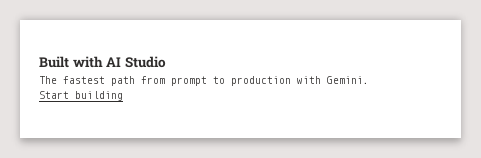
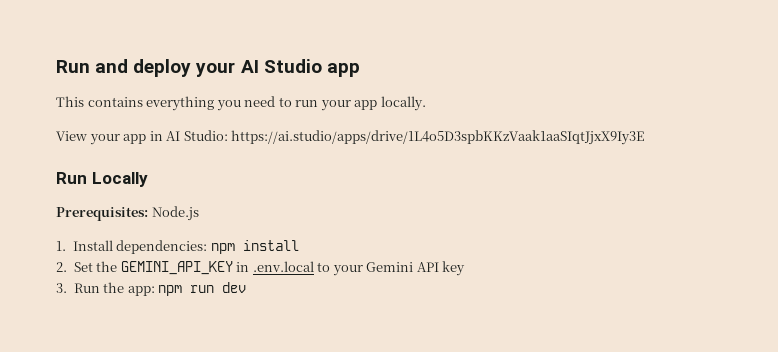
[39,56,166,68] [39,76,369,86] [39,91,123,101] Built with AI Studio // The fastest path from prompt to production with Gemini. // Start building -> [56,59,360,77] [56,96,426,111] [56,130,645,145] [56,172,148,187] [56,206,199,221] [56,240,299,254] [56,261,466,276] [56,282,247,296] Run and deploy your AI Studio app // This contains everything you need to run your app locally. // View your app in AI Studio: https://ai.studio/apps/drive/1L4o5D3spbKKzVaak1aaSIqtJjxX9Iy3E // Run Locally // Prerequisites: Node.js // 1. Install dependencies: npm install // 2. Set the GEMINI_API_KEY in .env.local to your Gemini API key // 3. Run the app: npm run dev

